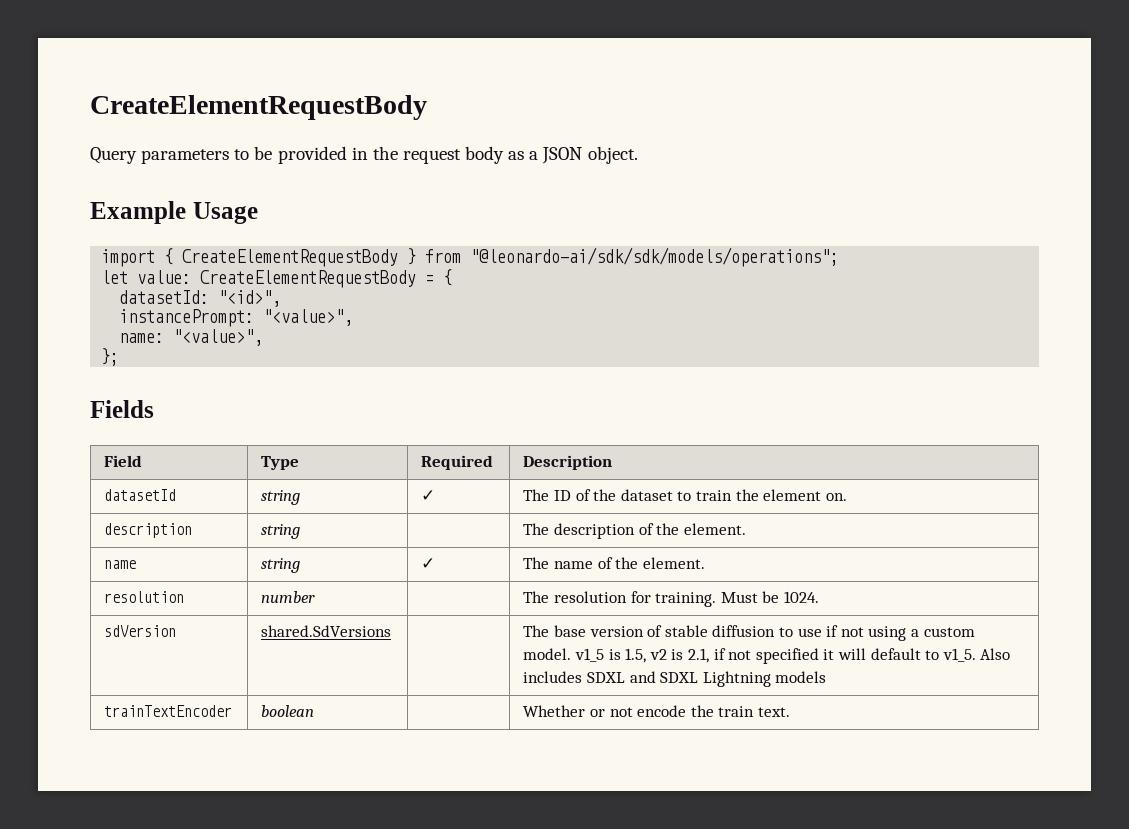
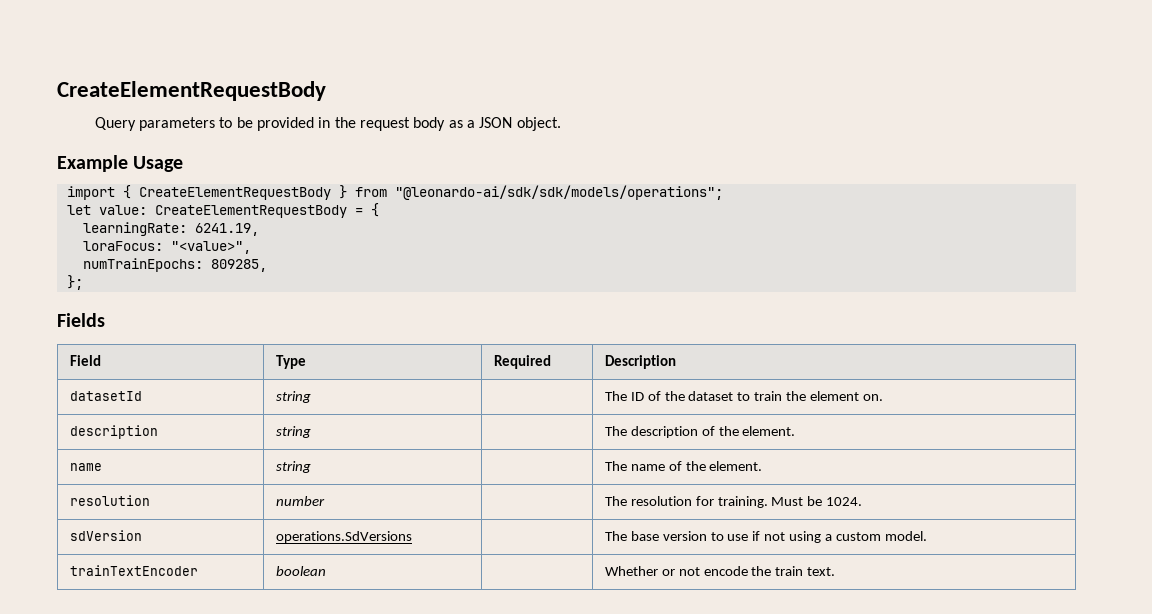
[119,290,282,307] [119,309,354,327] [119,329,264,346] datasetId: "<id>", // instancePrompt: "<value>", // name: "<value>", -> [82,222,259,236] [82,241,251,254] [82,258,267,272] learningRate: 6241.19, // loraFocus: "<value>", // numTrainEpochs: 809285,
[421,490,436,501] ✓ -> (311, 397) none
[421,558,436,569] ✓ -> (311, 467) none
[261,625,392,637] shared.SdVersions -> [275,531,412,543] operations.SdVersions
[647,625,776,637] of stable diffusion -> (707, 536) none
[575,648,1011,664] [523,671,827,687] v1_5 is 1.5, v2 is 2.1, if not specified it will default to v1_5. Also includes SDXL and SDXL Lightning models -> (927, 536) none

